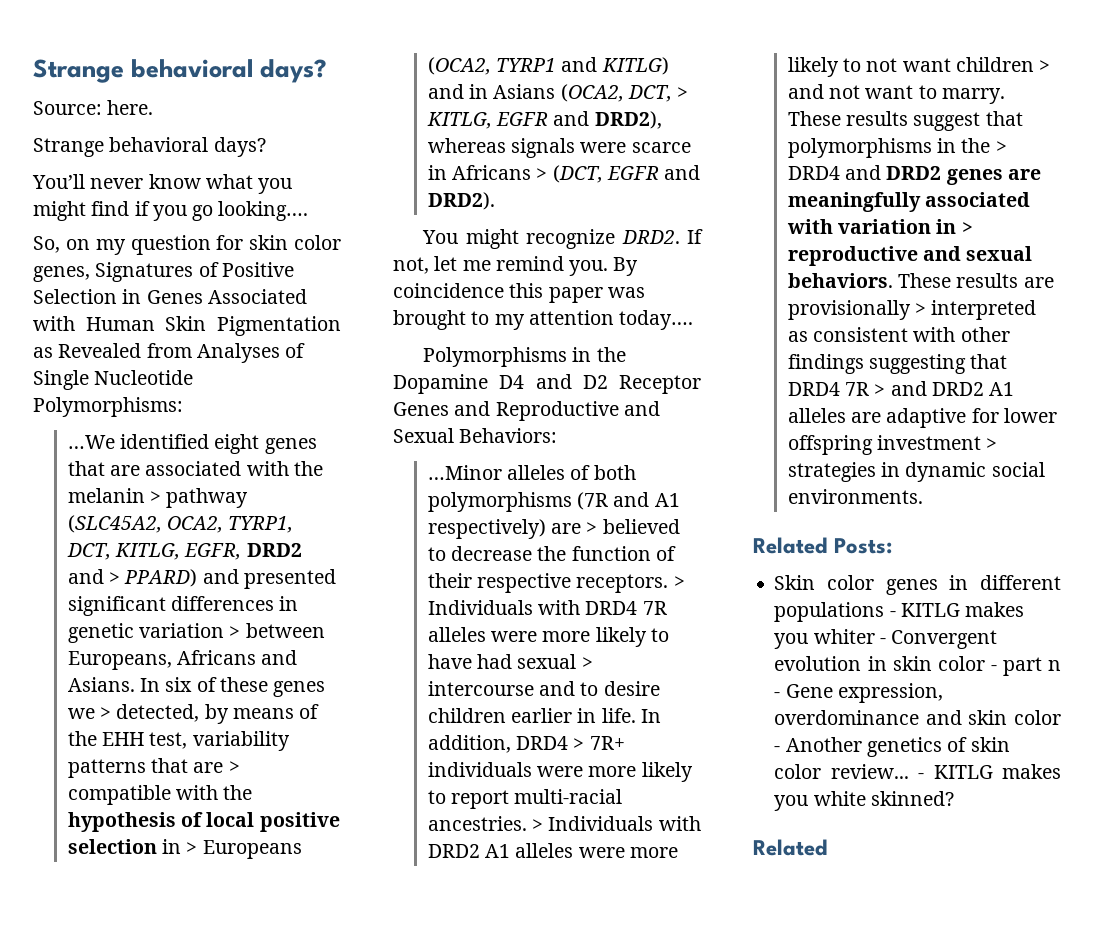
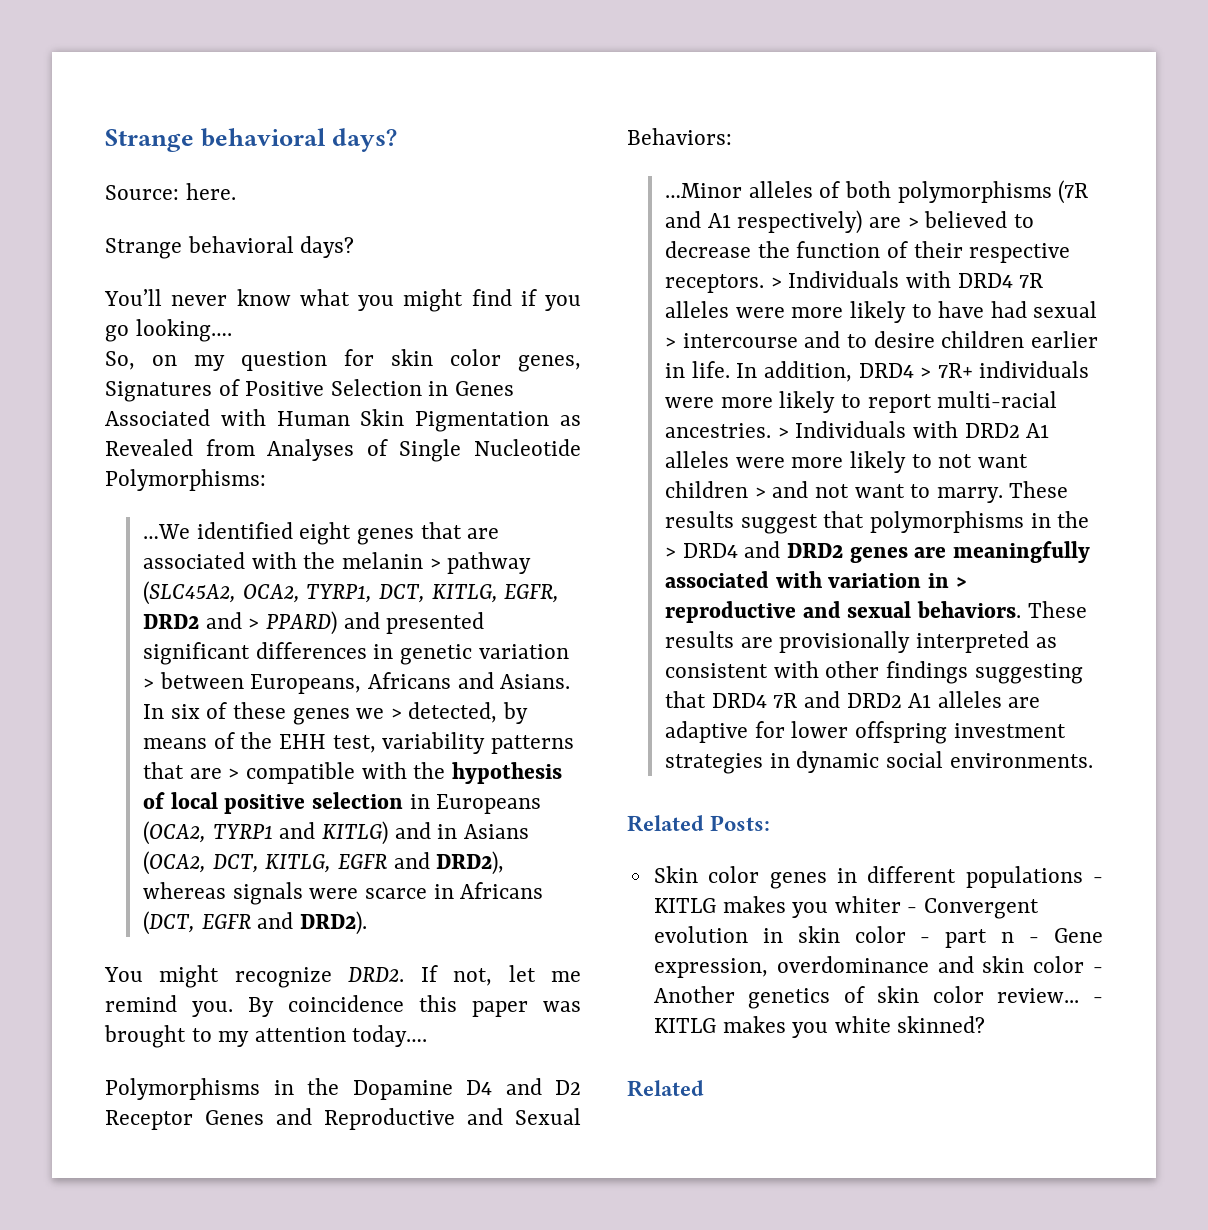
[186,842,198,854] > -> (430, 801) none
[677,87,689,99] > -> (259, 863) none
[536,168,548,180] > -> (544, 890) none
[914,303,926,315] > -> (911, 642) none
[874,384,886,396] > -> (798, 700) none
[986,438,998,450] > -> (1066, 730) none

